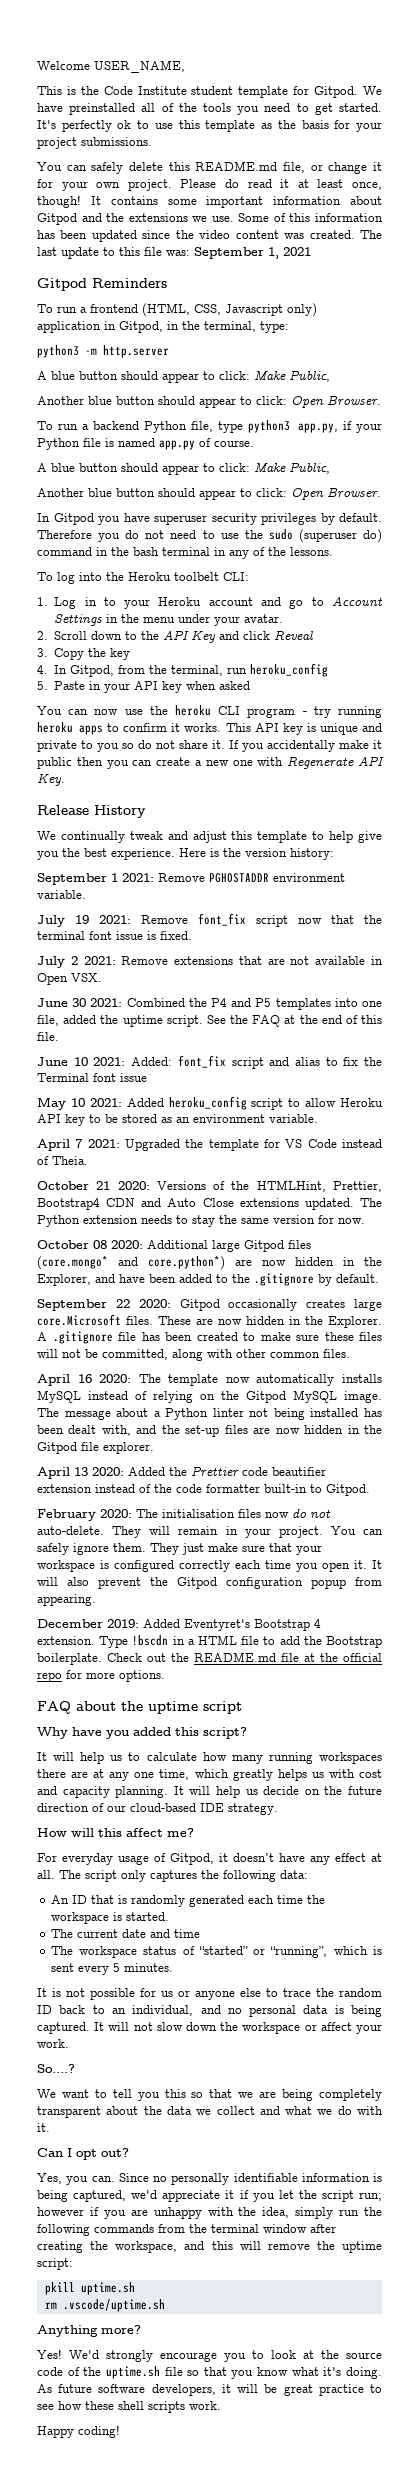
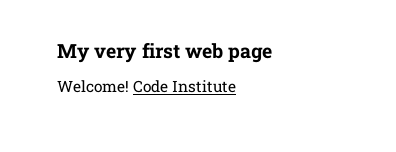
[37,60,185,73] [37,86,383,98] [37,103,382,115] [37,120,383,132] [37,137,152,149] [37,161,383,174] [37,179,383,191] [37,195,382,208] [37,213,383,225] [37,230,383,242] [37,247,311,259] [37,278,167,291] [37,303,317,317] [37,321,289,333] [37,345,169,358] [37,370,330,383] [37,395,381,408] [37,420,382,433] [37,438,254,450] [37,462,330,475] [37,487,381,500] [37,513,382,525] [37,529,382,543] [37,547,333,559] [37,572,249,584] [37,597,383,609] [54,614,284,626] [37,630,315,643] [37,648,131,660] [37,663,329,677] [37,681,251,693] [37,705,382,718] [37,722,382,735] [37,740,382,752] [37,756,385,769] [37,773,65,786] [37,805,146,818] [37,831,383,843] [37,848,334,860] [37,873,345,885] [37,890,86,899] [37,913,382,927] [37,931,192,940] [37,956,383,968] [37,973,102,985] [37,998,382,1010] [37,1015,383,1027] [37,1032,59,1041] [37,1055,382,1069] [37,1073,147,1082] [37,1096,383,1110] [37,1114,318,1126] [37,1139,382,1151] [37,1156,88,1165] [37,1180,382,1192] [37,1198,382,1210] [37,1215,365,1227] [37,1240,311,1252] [37,1256,382,1270] [37,1273,379,1286] [37,1299,382,1311] [37,1314,382,1328] [37,1331,382,1344] [37,1349,350,1361] [37,1374,382,1386] [37,1390,382,1403] [37,1408,382,1420] [37,1425,382,1437] [37,1442,154,1454] [37,1466,326,1479] [37,1484,370,1496] [37,1509,331,1521] [37,1526,383,1538] [37,1543,322,1555] [37,1560,382,1572] [37,1577,382,1589] [37,1594,96,1606] [37,1619,321,1631] [37,1635,382,1648] [37,1652,382,1665] [37,1670,165,1682] [37,1701,242,1714] [37,1727,247,1739] [37,1752,382,1764] [37,1769,382,1781] [37,1786,382,1798] [37,1803,278,1815] [37,1828,194,1837] [37,1853,382,1865] [37,1870,308,1882] [50,1895,325,1907] [50,1912,169,1924] [50,1929,200,1938] [50,1946,382,1958] [50,1963,173,1975] [37,1988,382,2000] [37,2005,383,2017] [37,2022,382,2034] [37,2039,69,2048] [37,2064,75,2073] [37,2089,382,2101] [37,2106,384,2118] [37,2123,50,2132] [37,2148,129,2160] [37,2173,382,2185] [37,2190,382,2202] [37,2207,382,2219] [37,2224,336,2236] [37,2241,382,2253] [37,2258,73,2270] [44,2282,135,2295] [44,2299,165,2312] [37,2325,141,2337] [37,2349,382,2362] [37,2366,382,2379] [37,2384,383,2396] [37,2401,221,2413] [37,2425,120,2438] Welcome USER_NAME, // This is the Code Institute student template for Gitpod. We have preinstalled all of the tools you need to get started. It's perfectly ok to use this template as the basis for your project submissions. // You can safely delete this README.md file, or change it for your own project. Please do read it at least once, though! It contains some important information about Gitpod and the extensions we use. Some of this information has been updated since the video content was created. The last update to this file was: September 1, 2021 // Gitpod Reminders // To run a frontend (HTML, CSS, Javascript only) application in Gitpod, in the terminal, type: // python3 -m http.server // A blue button should appear to click: Make Public, // Another blue button should appear to click: Open Browser. // To run a backend Python file, type python3 app.py, if your Python file is named app.py of course. // A blue button should appear to click: Make Public, // Another blue button should appear to click: Open Browser. // In Gitpod you have superuser security privileges by default. Therefore you do not need to use the sudo (superuser do) command in the bash terminal in any of the lessons. // To log into the Heroku toolbelt CLI: // 1. Log in to your Heroku account and go to Account Settings in the menu under your avatar. // 2. Scroll down to the API Key and click Reveal // 3. Copy the key // 4. In Gitpod, from the terminal, run heroku_config // 5. Paste in your API key when asked // You can now use the heroku CLI program - try running heroku apps to confirm it works. This API key is unique and private to you so do not share it. If you accidentally make it public then you can create a new one with Regenerate API Key. // Release History // We continually tweak and adjust this template to help give you the best experience. Here is the version history: // September 1 2021: Remove PGHOSTADDR environment variable. // July 19 2021: Remove font_fix script now that the terminal font issue is fixed. // July 2 2021: Remove extensions that are not available in Open VSX. // June 30 2021: Combined the P4 and P5 templates into one file, added the uptime script. See the FAQ at the end of this file. // June 10 2021: Added: font_fix script and alias to fix the Terminal font issue // May 10 2021: Added heroku_config script to allow Heroku API key to be stored as an environment variable. // April 7 2021: Upgraded the template for VS Code instead of Theia. // October 21 2020: Versions of the HTMLHint, Prettier, Bootstrap4 CDN and Auto Close extensions updated. The Python extension needs to stay the same version for now. // October 08 2020: Additional large Gitpod files (core.mongo* and core.python*) are now hidden in the Explorer, and have been added to the .gitignore by default. // September 22 2020: Gitpod occasionally creates large core.Microsoft files. These are now hidden in the Explorer. A .gitignore file has been created to make sure these files will not be committed, along with other common files. // April 16 2020: The template now automatically installs MySQL instead of relying on the Gitpod MySQL image. The message about a Python linter not being installed has been dealt with, and the set-up files are now hidden in the Gitpod file explorer. // April 13 2020: Added the Prettier code beautifier extension instead of the code formatter built-in to Gitpod. // February 2020: The initialisation files now do not auto-delete. They will remain in your project. You can safely ignore them. They just make sure that your workspace is configured correctly each time you open it. It will also prevent the Gitpod configuration popup from appearing. // December 2019: Added Eventyret's Bootstrap 4 extension. Type !bscdn in a HTML file to add the Bootstrap boilerplate. Check out the README.md file at the official repo for more options. // FAQ about the uptime script // Why have you added this script? // It will help us to calculate how many running workspaces there are at any one time, which greatly helps us with cost and capacity planning. It will help us decide on the future direction of our cloud-based IDE strategy. // How will this affect me? // For everyday usage of Gitpod, it doesn’t have any effect at all. The script only captures the following data: // An ID that is randomly generated each time the workspace is started. // The current date and time // The workspace status of “started” or “running”, which is sent every 5 minutes. // It is not possible for us or anyone else to trace the random ID back to an individual, and no personal data is being captured. It will not slow down the workspace or affect your work. // So….? // We want to tell you this so that we are being completely transparent about the data we collect and what we do with it. // Can I opt out? // Yes, you can. Since no personally identifiable information is being captured, we'd appreciate it if you let the script run; however if you are unhappy with the idea, simply run the following commands from the terminal window after creating the workspace, and this will remove the uptime script: // pkill uptime.sh // rm .vscode/uptime.sh // Anything more? // Yes! We'd strongly encourage you to look at the source code of the uptime.sh file so that you know what it's doing. As future software developers, it will be great practice to see how these shell scripts work. // Happy coding! -> [57,42,273,63] [57,80,237,93] My very first web page // Welcome! Code Institute

